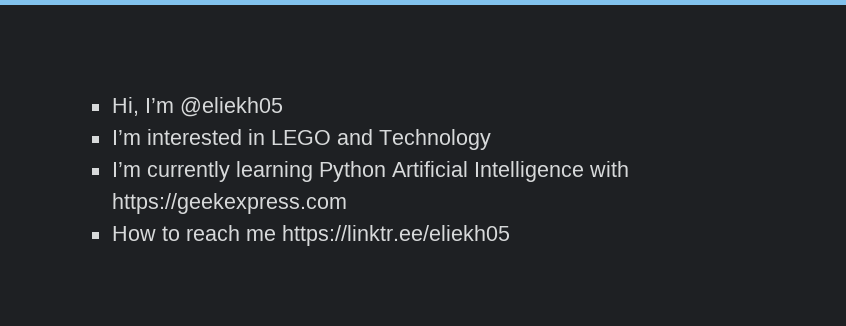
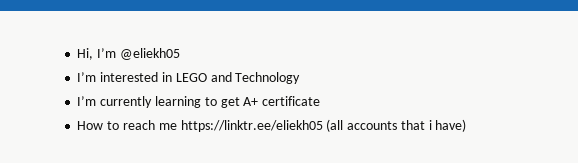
[318,161,629,182] [111,193,347,214] Python Artificial Intelligence with https://geekexpress.com -> [204,96,321,108] to get A+ certificate
(510, 235) none -> [326,119,467,132] (all accounts that i have)

